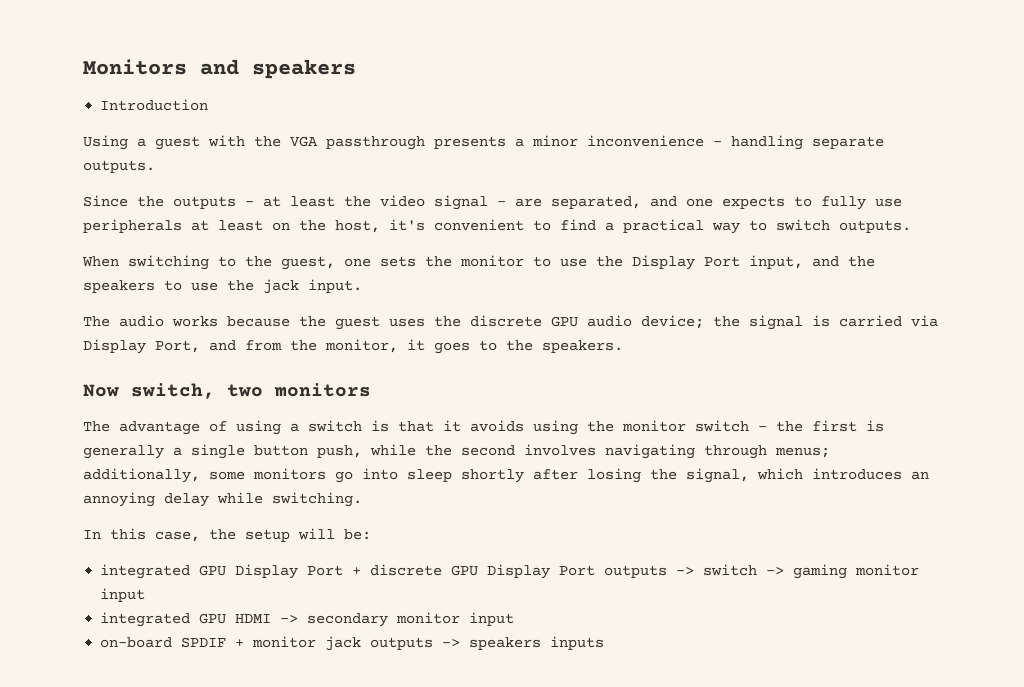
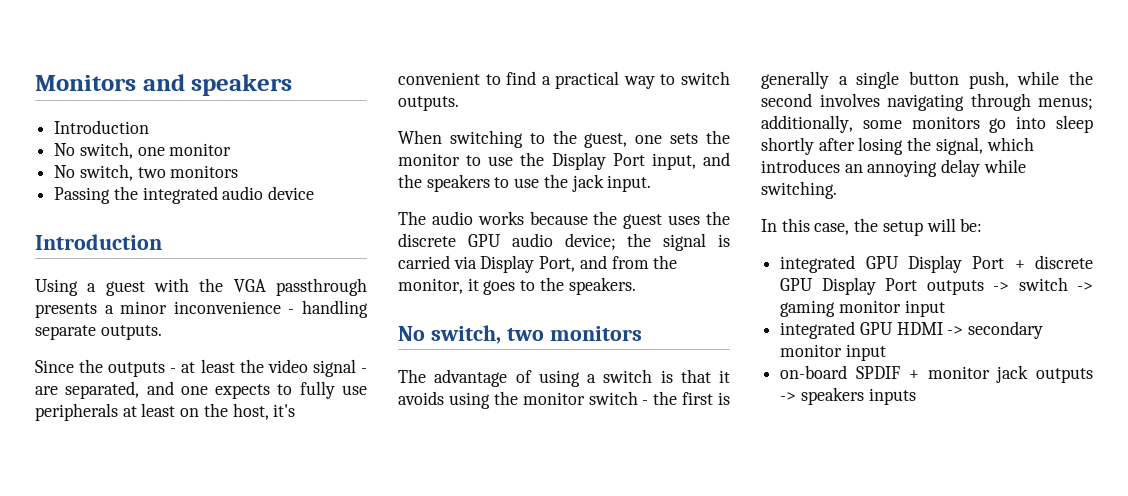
(209, 105) none -> [54,142,232,159] [54,164,239,181] [54,186,315,204] [35,234,162,250] // No switch, one monitor // No switch, two monitors // Passing the integrated audio device // Introduction
[83,384,119,397] Now -> [398,326,425,341] No

